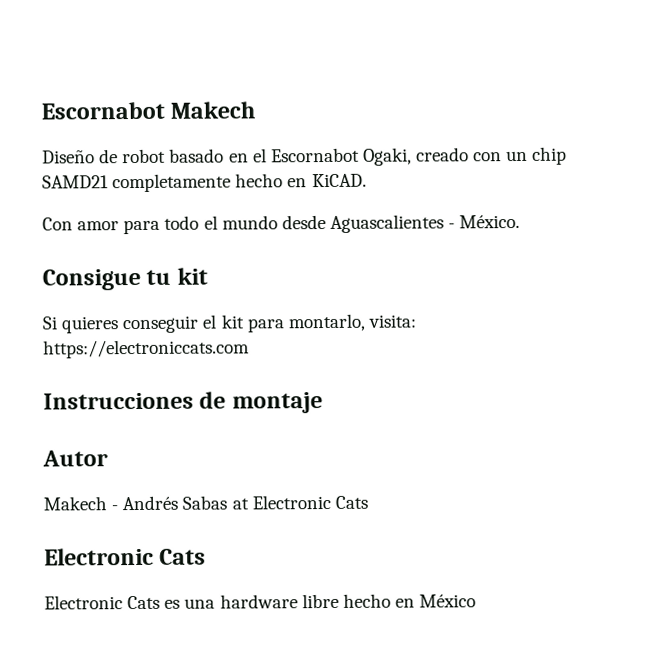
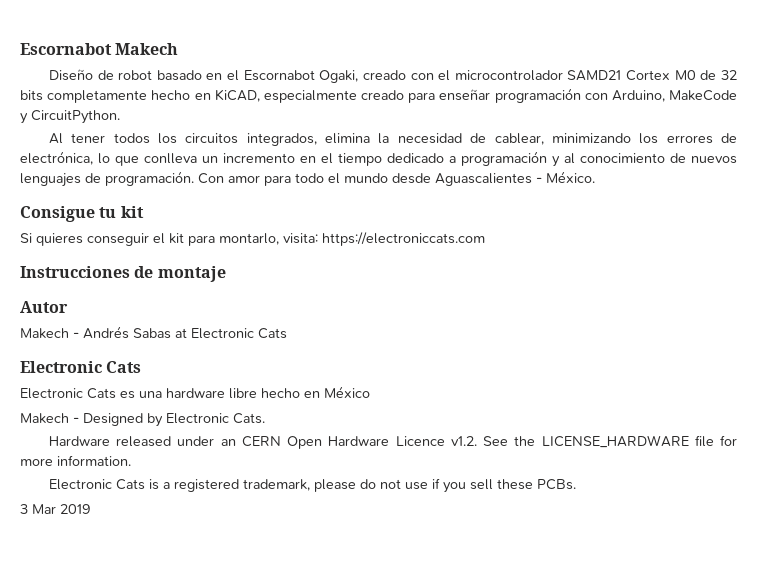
[506,146,568,165] [42,173,367,193] un chip SAMD21 completamente hecho en KiCAD. // -> [438,70,737,81] [20,88,737,103] [20,110,120,124] [48,133,738,146] [20,151,737,167] [20,171,194,187] el microcontrolador SAMD21 Cortex M0 de 32 bits completamente hecho en KiCAD, especialmente creado para enseñar programación con Arduino, MakeCode y CircuitPython. // Al tener todos los circuitos integrados, elimina la necesidad de cablear, minimizando los errores de electrónica, lo que conlleva un incremento en el tiempo dedicado a programación y al conocimiento de nuevos lenguajes de programación.
(477, 601) none -> [20,413,265,427] [48,435,738,449] [20,455,131,466] [48,478,576,493] [20,504,91,514] // Makech - Designed by Electronic Cats. // Hardware released under an CERN Open Hardware Licence v1.2. See the LICENSE_HARDWARE file for more information. // Electronic Cats is a registered trademark, please do not use if you sell these PCBs. // 3 Mar 2019

